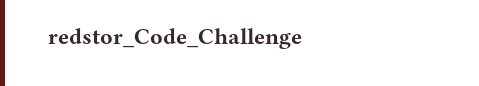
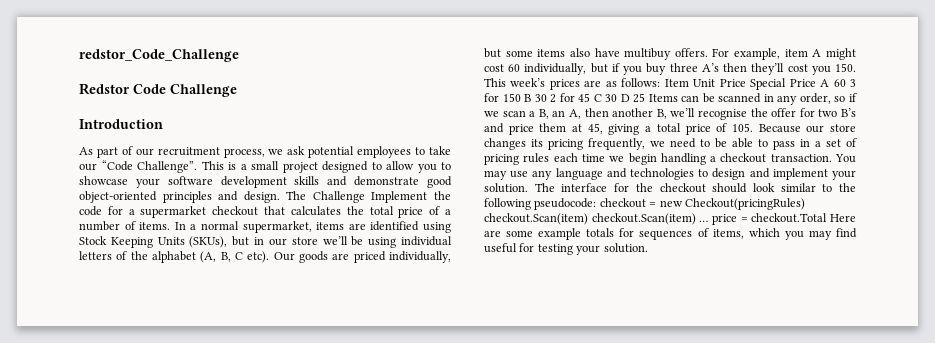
(302, 38) none -> [79,83,237,97] [79,119,163,129] [79,146,452,158] [79,160,451,173] [79,176,452,188] [79,191,451,203] [79,206,451,218] [79,221,452,233] [79,236,452,248] [79,251,451,263] [484,48,856,60] [484,63,856,75] [484,78,856,90] [484,93,857,105] [484,108,857,120] [484,123,856,135] [484,138,857,150] [484,153,856,165] [484,168,856,180] [484,183,856,193] [484,198,805,210] [484,213,856,225] [484,228,857,240] [484,243,648,255] // Redstor Code Challenge // Introduction // As part of our recruitment process, we ask potential employees to take our “Code Challenge”. This is a small project designed to allow you to showcase your software development skills and demonstrate good object-oriented principles and design. The Challenge Implement the code for a supermarket checkout that calculates the total price of a number of items. In a normal supermarket, items are identified using Stock Keeping Units (SKUs), but in our store we’ll be using individual letters of the alphabet (A, B, C etc). Our goods are priced individually, but some items also have multibuy offers. For example, item A might cost 60 individually, but if you buy three A’s then they’ll cost you 150. This week’s prices are as follows: Item Unit Price Special Price A 60 3 for 150 B 30 2 for 45 C 30 D 25 Items can be scanned in any order, so if we scan a B, an A, then another B, we’ll recognise the offer for two B’s and price them at 45, giving a total price of 105. Because our store changes its pricing frequently, we need to be able to pass in a set of pricing rules each time we begin handling a checkout transaction. You may use any language and technologies to design and implement your solution. The interface for the checkout should look similar to the following pseudocode: checkout = new Checkout(pricingRules) checkout.Scan(item) checkout.Scan(item) … price = checkout.Total Here are some example totals for sequences of items, which you may find useful for testing your solution.

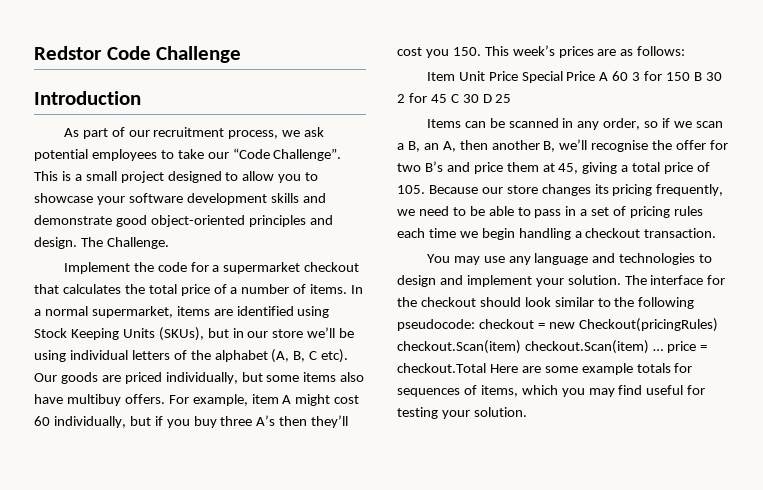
[79,49,239,62] redstor_Code_Challenge // -> (34, 53) none
[312,191,365,203] Challenge -> [106,237,169,249] Challenge. //
(661, 82) none -> (686, 51) //
(646, 98) none -> (512, 98) //
(832, 158) none -> (717, 233) //

